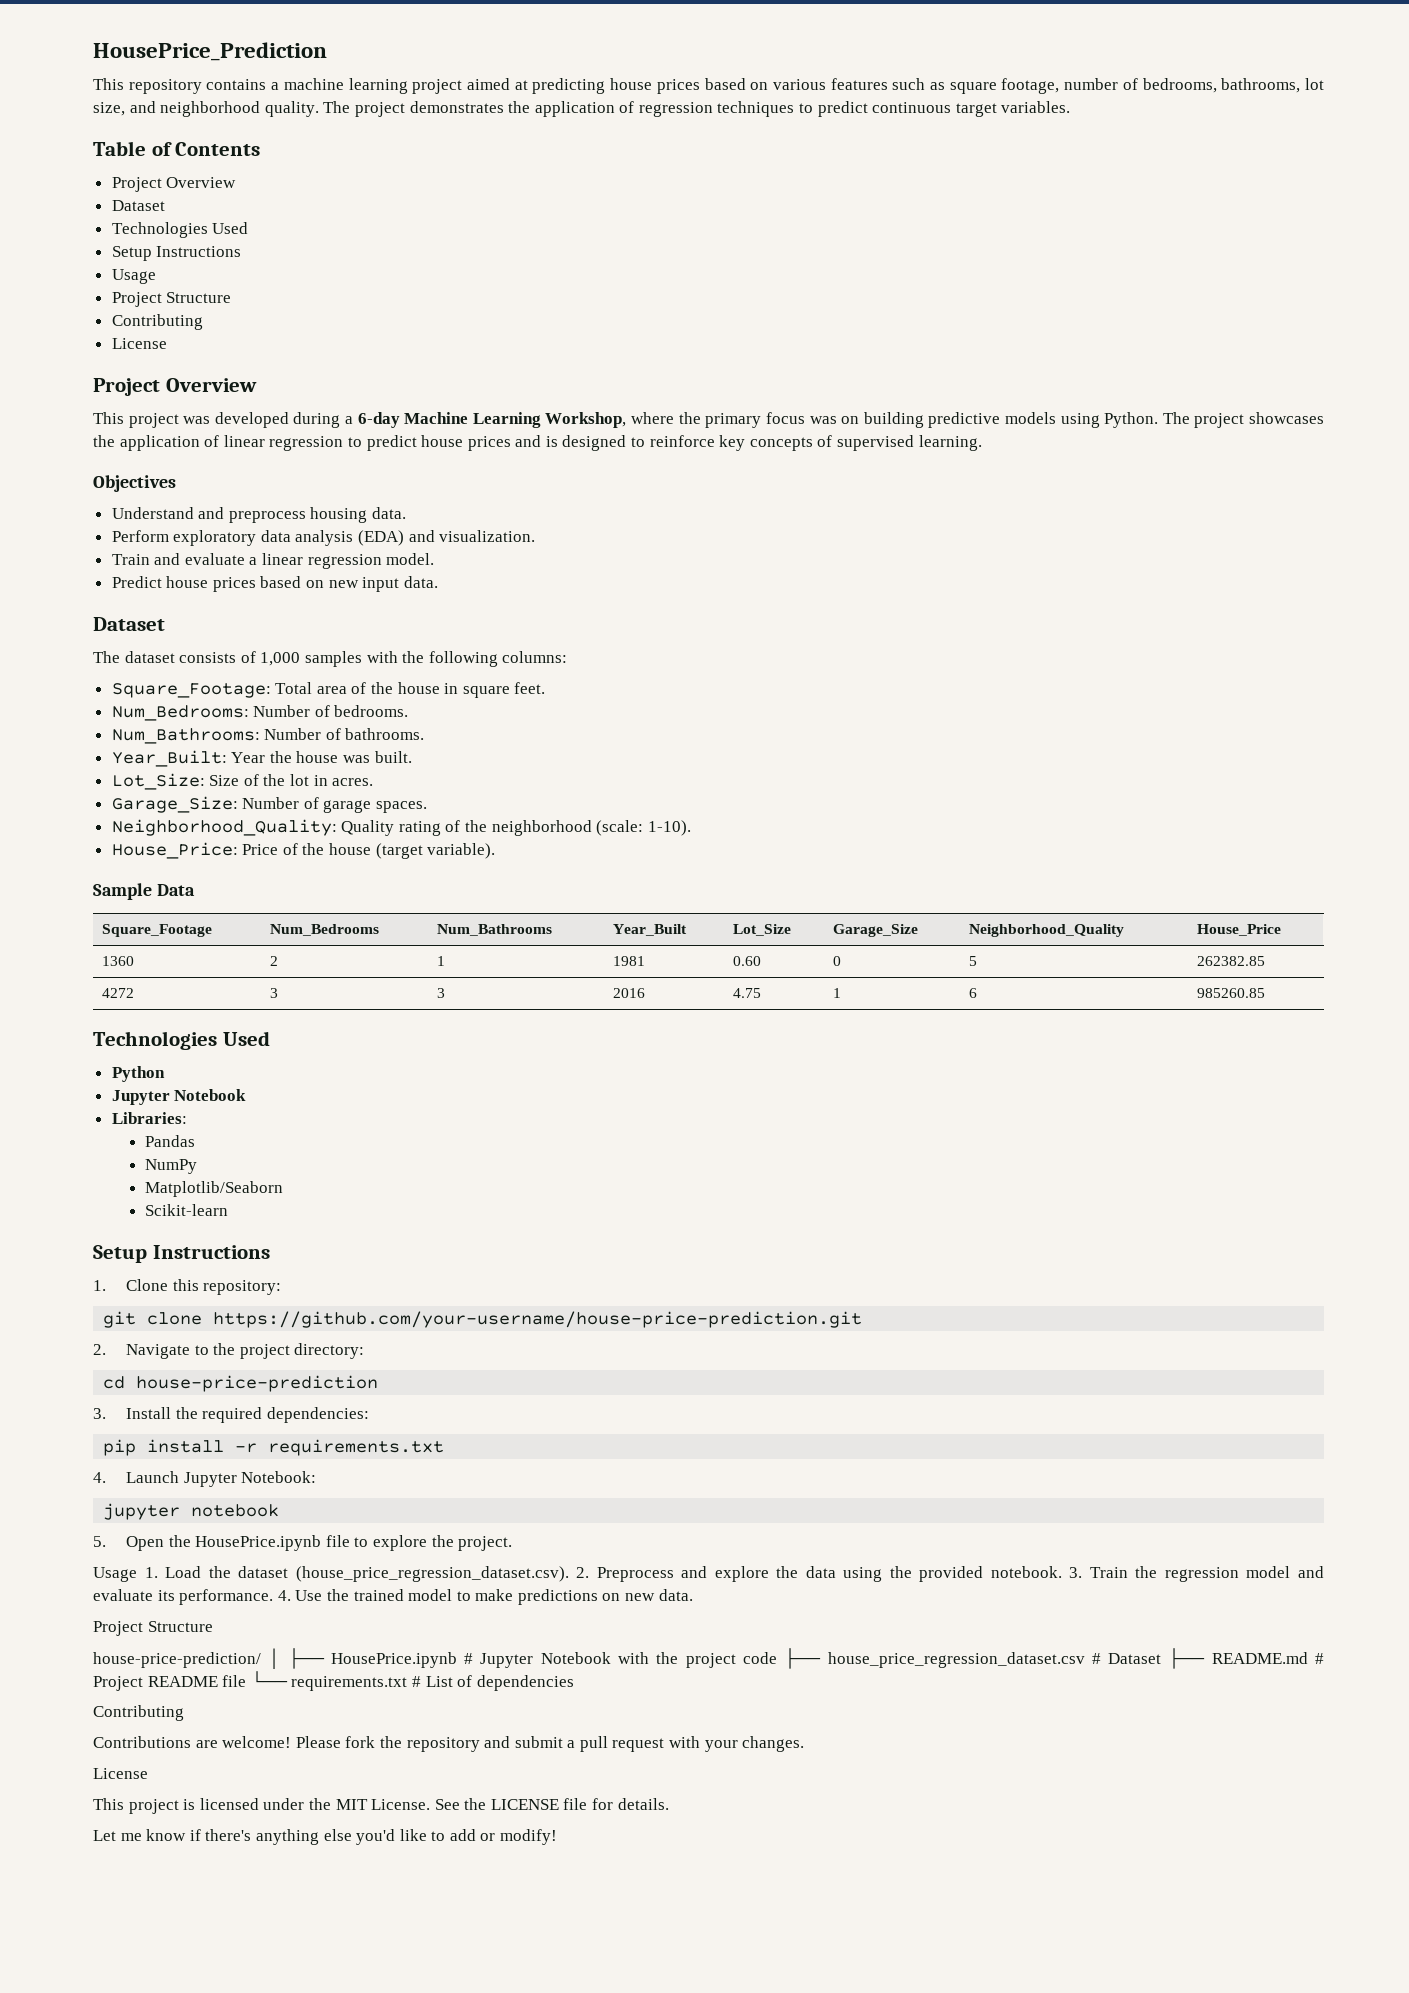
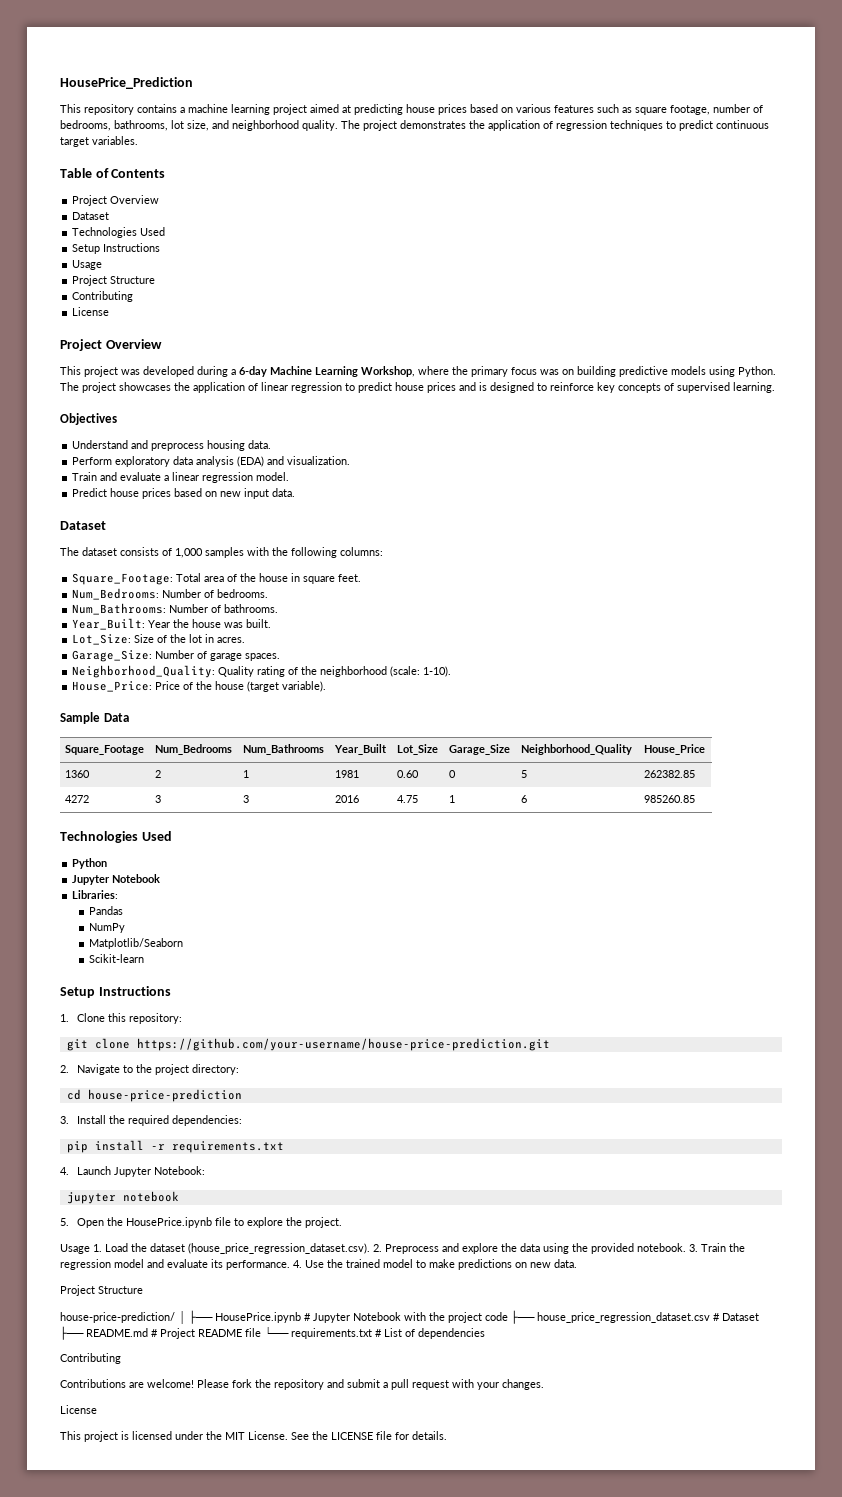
[93,1829,558,1845] // Let me know if there's anything else you'd like to add or modify! -> (447, 1435) none

